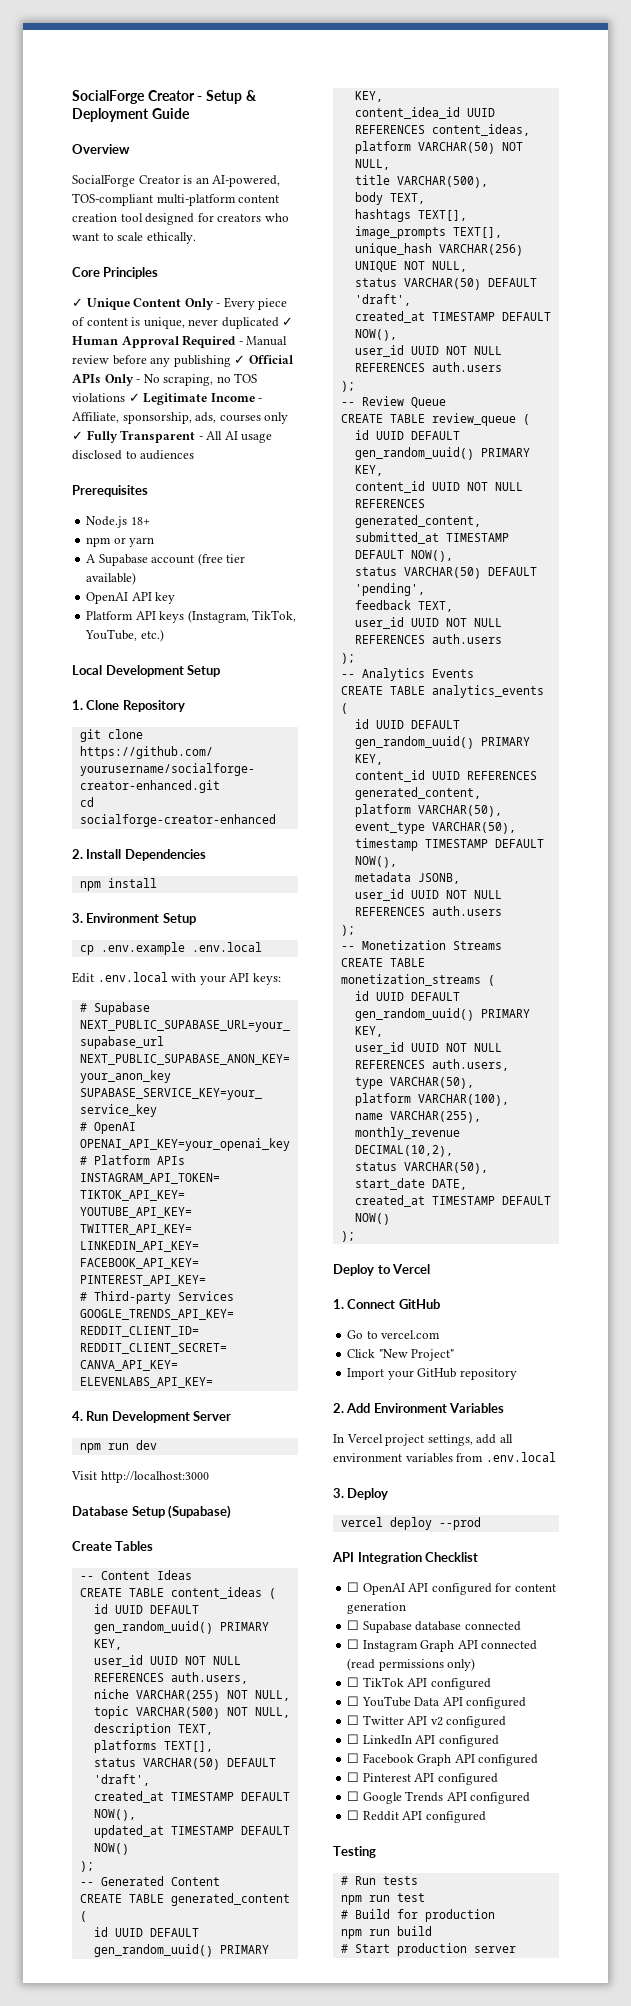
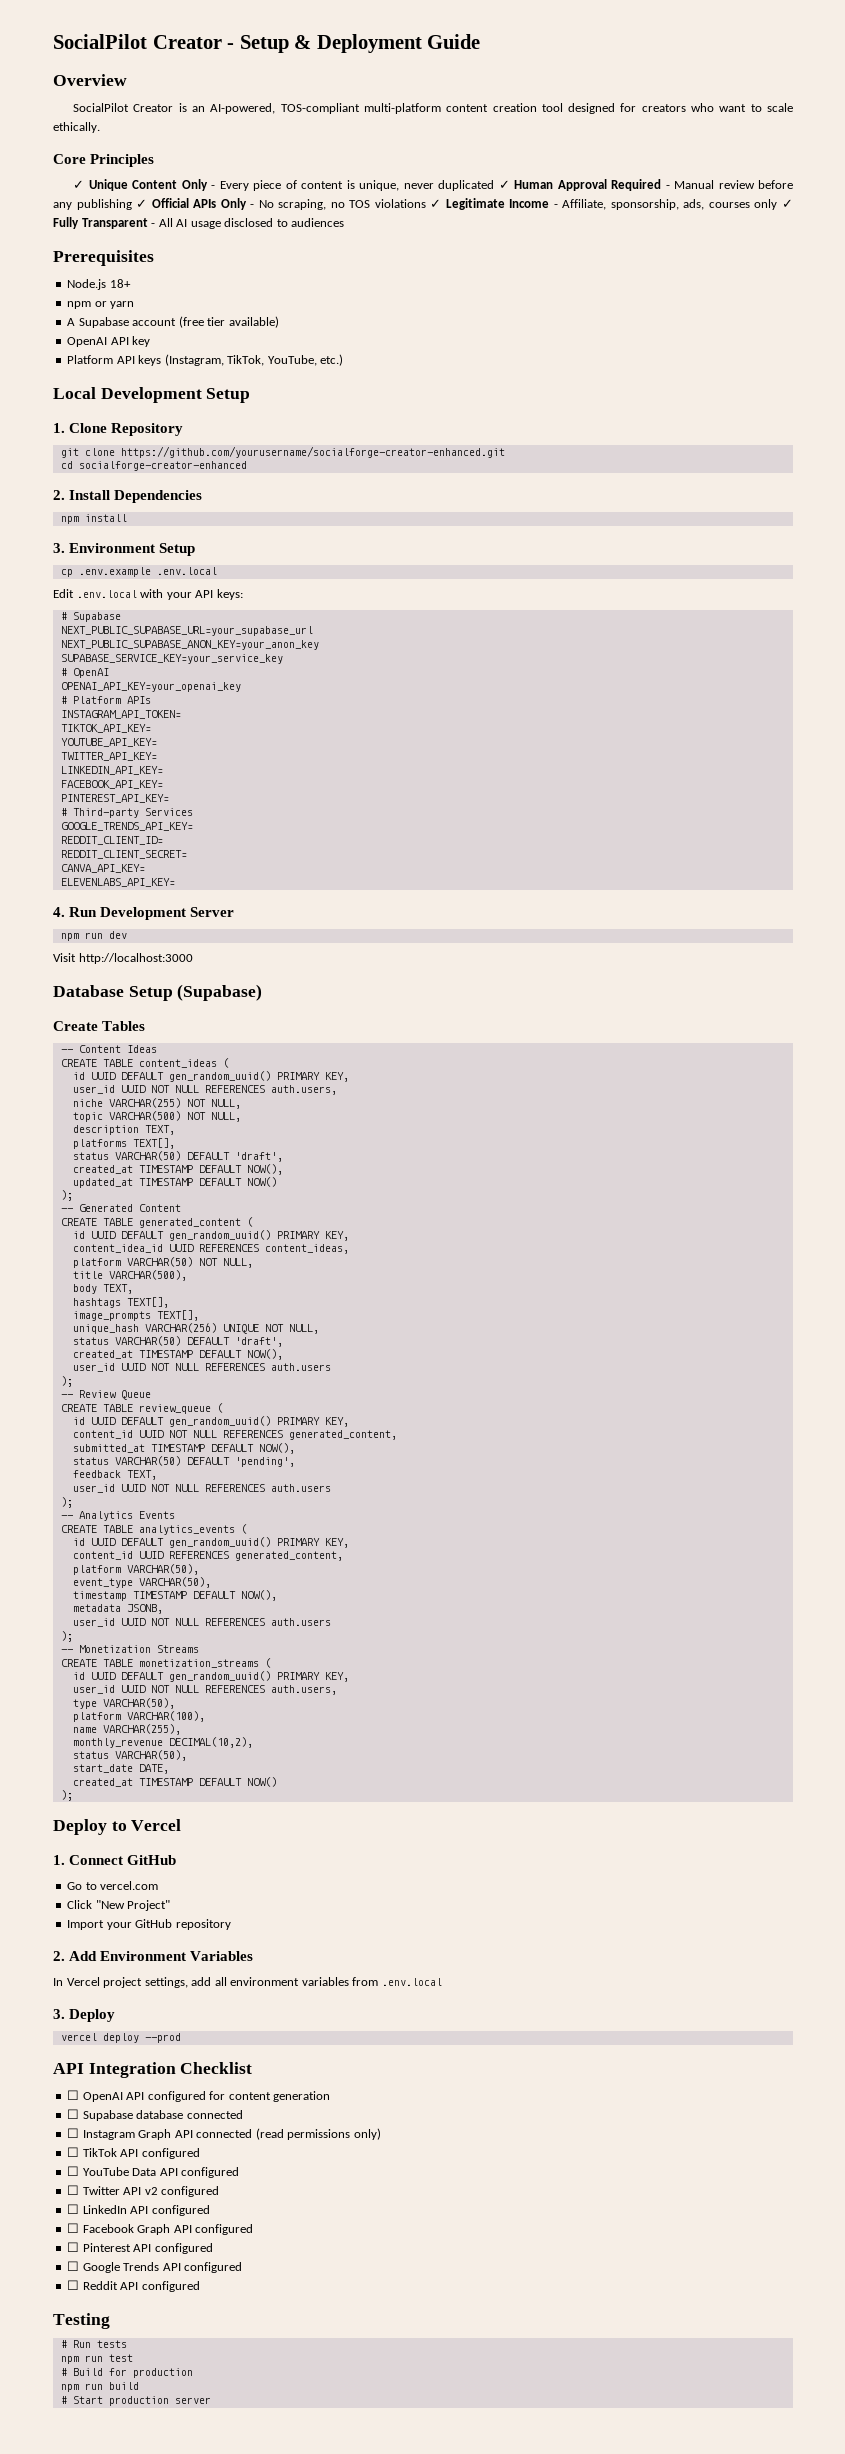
[72,90,145,104] SocialForge -> [53,34,147,49] SocialPilot
[72,174,135,187] SocialForge -> [73,103,130,112] SocialPilot

